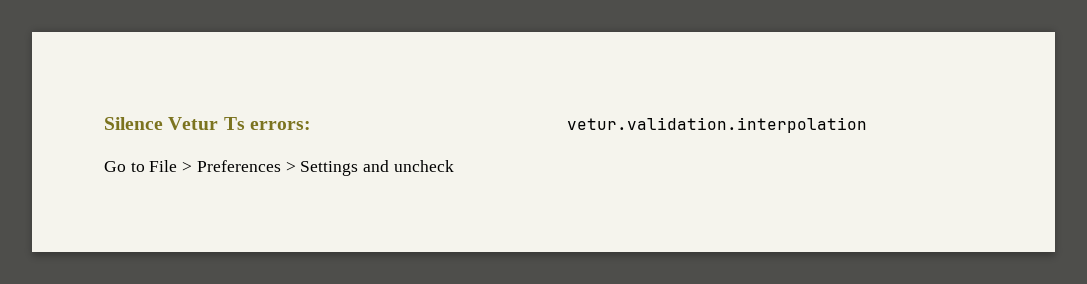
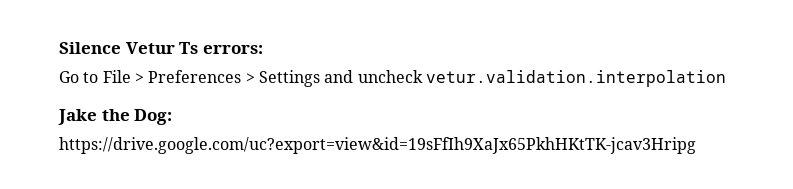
(867, 125) none -> [58,109,173,125] [59,137,696,154] // Jake the Dog: // https://drive.google.com/uc?export=view&id=19sFfIh9XaJx65PkhHKtTK-jcav3Hripg

